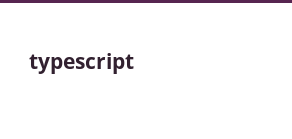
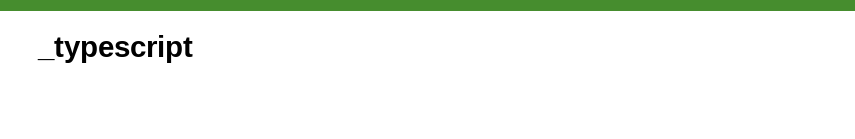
[29,53,134,74] typescript -> [37,35,193,63] _typescript

